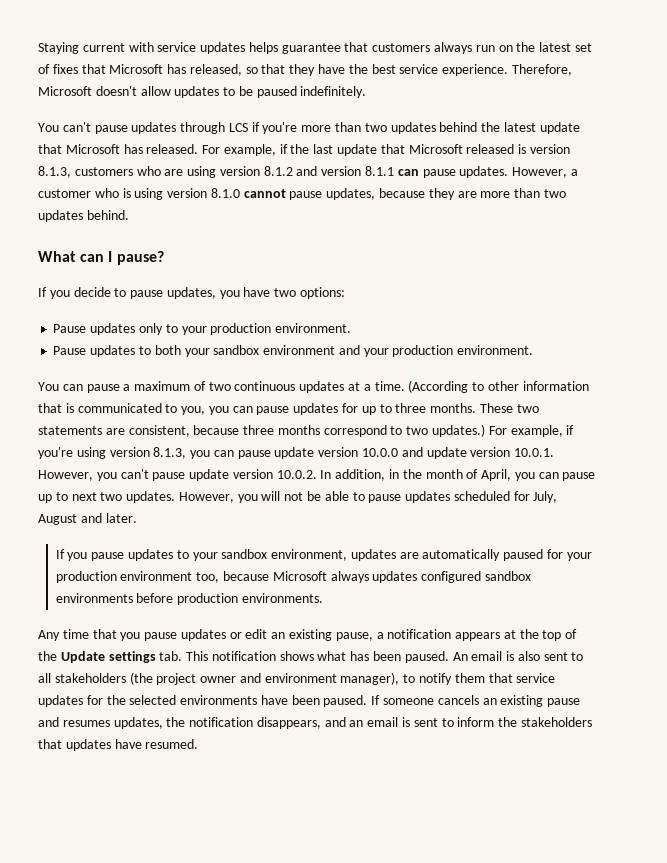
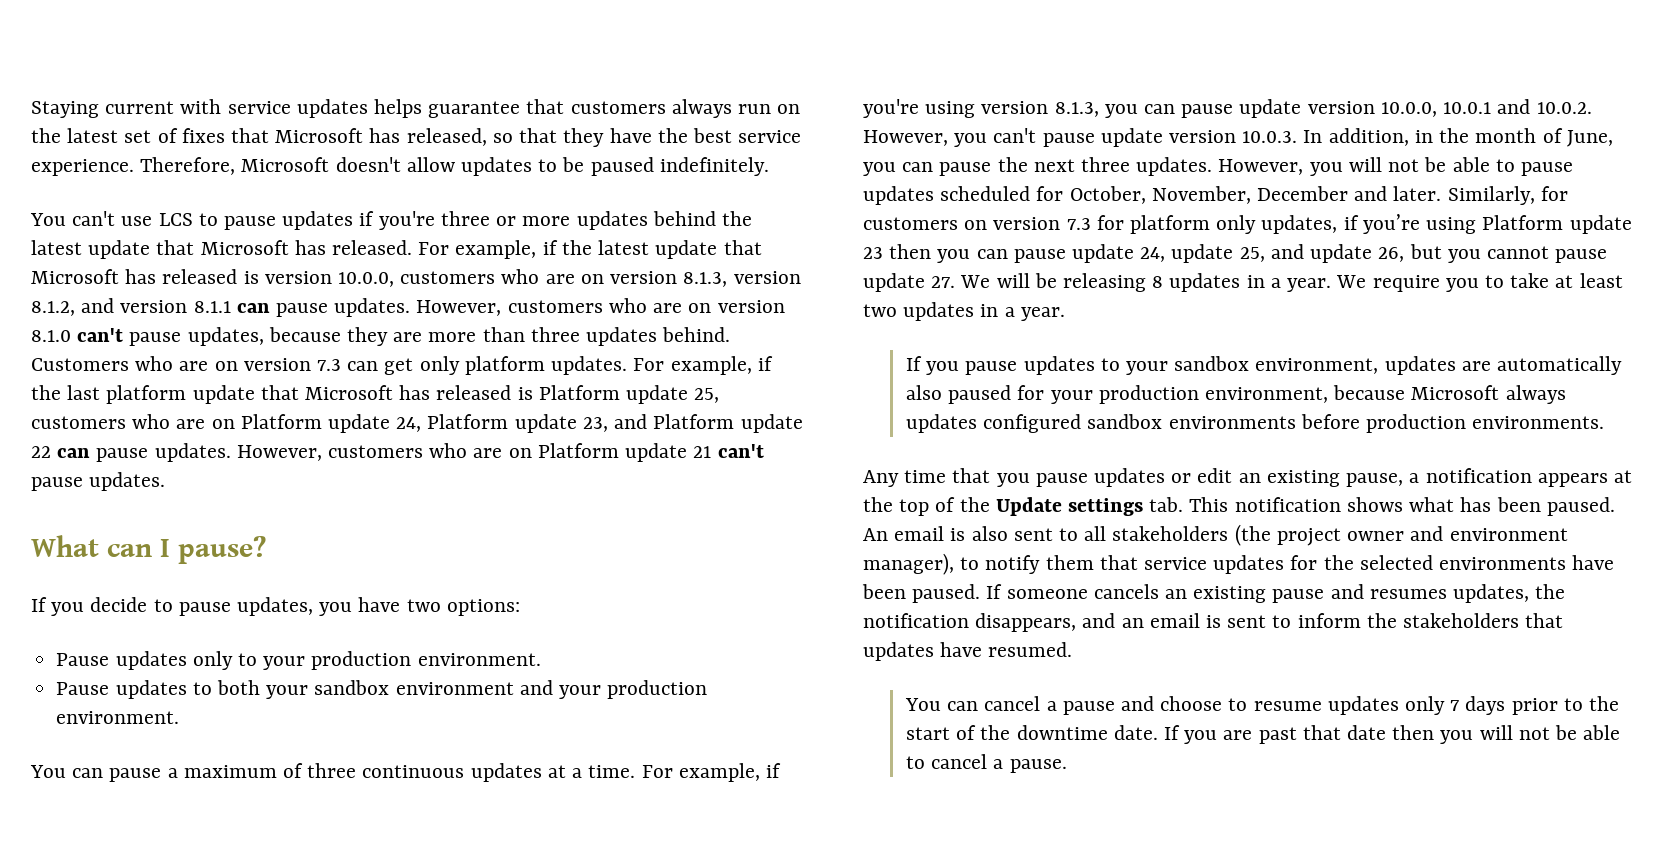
[94,122,387,134] pause updates through LCS if you're more than two -> [121,211,571,230] use LCS to pause updates if you're three or more
[313,144,463,156] last update that Microsoft -> [598,240,762,259] [31,269,157,284] latest update that Microsoft has
[38,166,293,178] 8.1.3, customers who are using version 8.1.2 -> [338,269,801,287] [31,301,75,316] 10.0.0, customers who are on version 8.1.3, version 8.1.2,
[570,169,578,176] [38,188,164,200] a customer who is using -> [507,298,712,313] customers who are on
[243,189,286,198] cannot -> [77,328,124,342] can't
[543,189,566,198] two -> [530,327,580,342] three
(129, 215) none -> [31,356,773,375] [31,385,720,404] [31,414,803,433] [31,443,764,462] [31,472,166,491] Customers who are on version 7.3 can get only platform updates. For example, if the last platform update that Microsoft has released is Platform update 25, customers who are on Platform update 24, Platform update 23, and Platform update 22 can pause updates. However, customers who are on Platform update 21 can't pause updates.
[208,382,231,391] two -> [307,763,357,778] three
[408,380,589,393] [38,403,539,415] [38,424,486,437] (According to other information that is communicated to you, you can pause updates for up to three months. These two statements are consistent, because three months correspond to two updates.) -> (636, 771) none
[362,447,555,459] 10.0.0 and update version 10.0.1. -> [1380,99,1592,117] 10.0.0, 10.0.1 and 10.0.2.
[276,470,317,479] 10.0.2. -> [1242,131,1298,143] 10.0.3.
[481,469,596,481] [38,492,123,503] April, you can pause up to next two -> [1566,130,1613,147] [863,157,1131,176] June, you can pause the next three
[533,491,558,503] [38,514,77,525] July, August -> [1069,186,1349,204] October, November, December
(137, 518) none -> [1447,186,1568,205] [863,214,1632,234] [863,244,1608,263] [863,273,1623,292] [863,302,1065,321] Similarly, for customers on version 7.3 for platform only updates, if you’re using Platform update 23 then you can pause update 24, update 25, and update 26, but you cannot pause update 27. We will be releasing 8 updates in a year. We require you to take at least two updates in a year.
(501, 555) none -> [905,385,942,400] also
[120,571,220,583] environment too, -> [1204,387,1328,403] environment,
(199, 744) none -> [904,696,1620,715] [905,725,1621,744] [905,754,1067,773] // You can cancel a pause and choose to resume updates only 7 days prior to the start of the downtime date. If you are past that date then you will not be able to cancel a pause.

